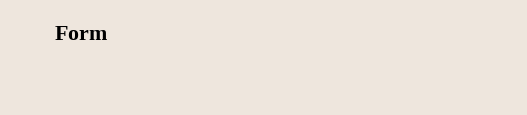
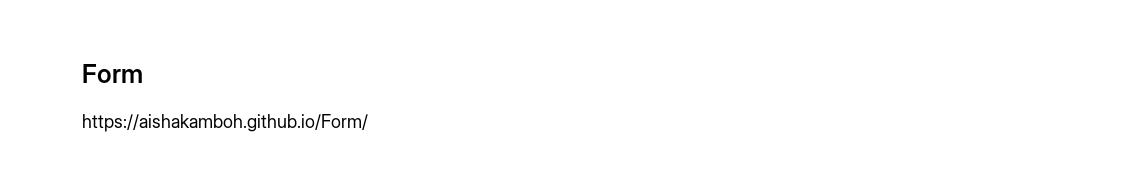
(107, 33) none -> [82,114,368,132] // https://aishakamboh.github.io/Form/

